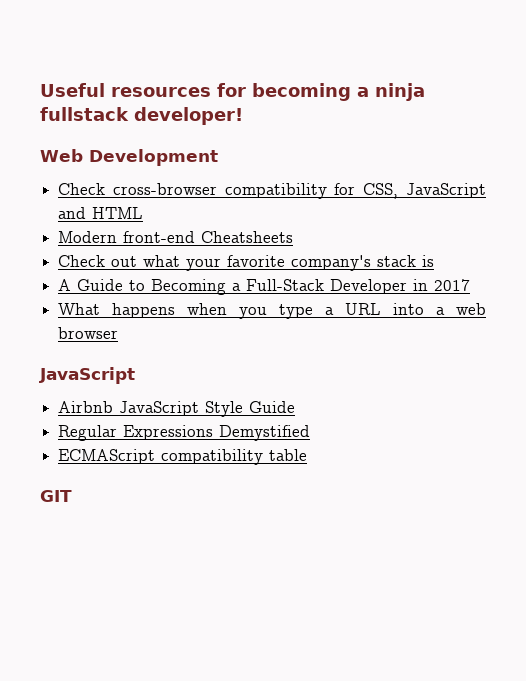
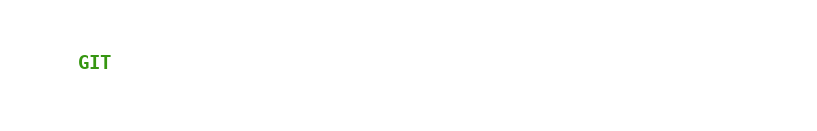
[40,83,425,101] [40,107,243,125] [40,149,218,166] [58,183,486,199] [58,207,144,219] [58,231,294,243] [58,255,435,271] [58,279,471,295] [58,303,487,319] [58,327,119,339] [39,367,135,384] [58,401,296,417] [58,425,311,441] [58,449,308,465] Useful resources for becoming a ninja fullstack developer! // Web Development // Check cross-browser compatibility for CSS, JavaScript and HTML // Modern front-end Cheatsheets // Check out what your favorite company's stack is // A Guide to Becoming a Full-Stack Developer in 2017 // What happens when you type a URL into a web browser // JavaScript // Airbnb JavaScript Style Guide // Regular Expressions Demystified // ECMAScript compatibility table // -> (78, 62) none

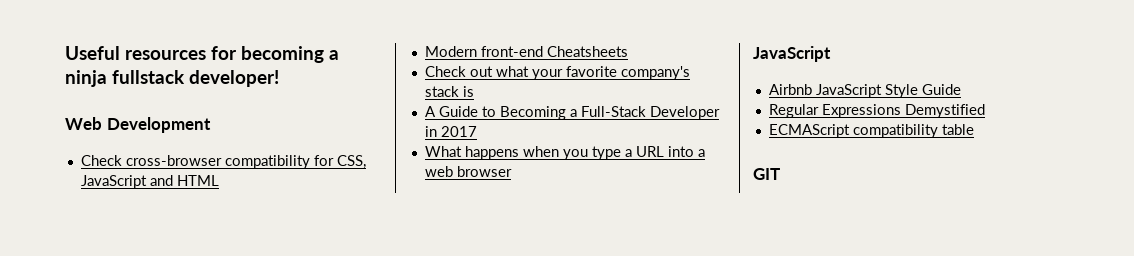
(78, 62) none -> [65,46,339,63] [65,70,279,87] [65,117,211,133] [80,155,366,169] [80,175,219,189] [424,46,628,57] [424,66,690,80] [424,86,474,97] [424,106,720,120] [424,126,477,137] [424,146,705,160] [424,166,512,177] [753,46,831,62] [768,84,961,98] [768,104,985,118] [768,124,974,138] Useful resources for becoming a ninja fullstack developer! // Web Development // Check cross-browser compatibility for CSS, JavaScript and HTML // Modern front-end Cheatsheets // Check out what your favorite company's stack is // A Guide to Becoming a Full-Stack Developer in 2017 // What happens when you type a URL into a web browser // JavaScript // Airbnb JavaScript Style Guide // Regular Expressions Demystified // ECMAScript compatibility table //

